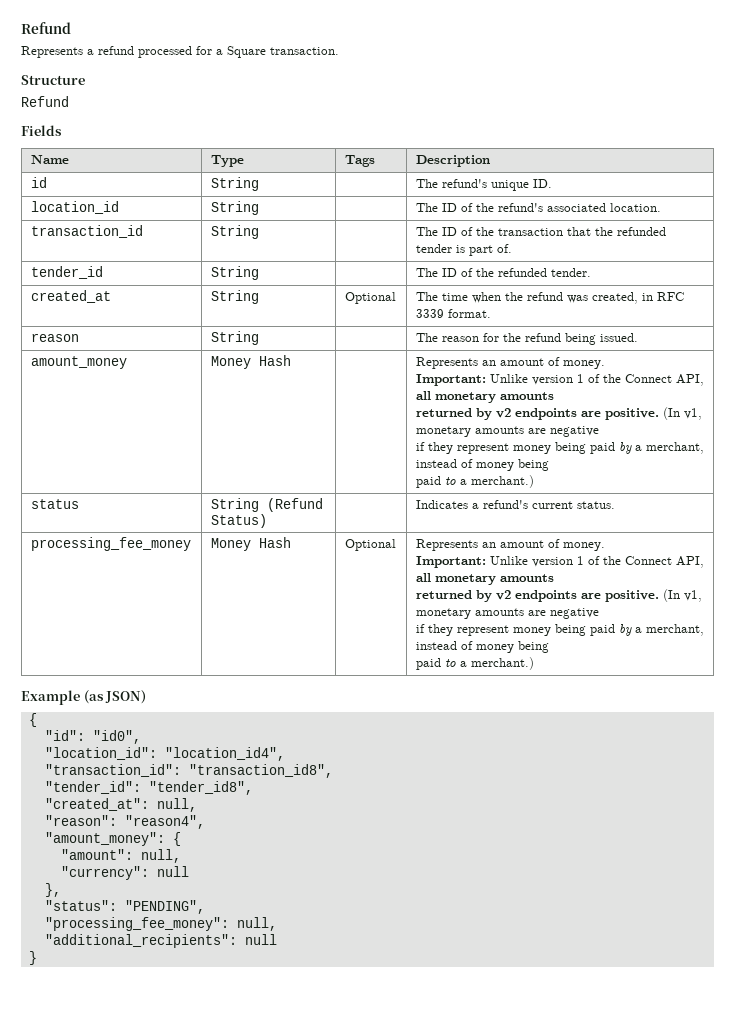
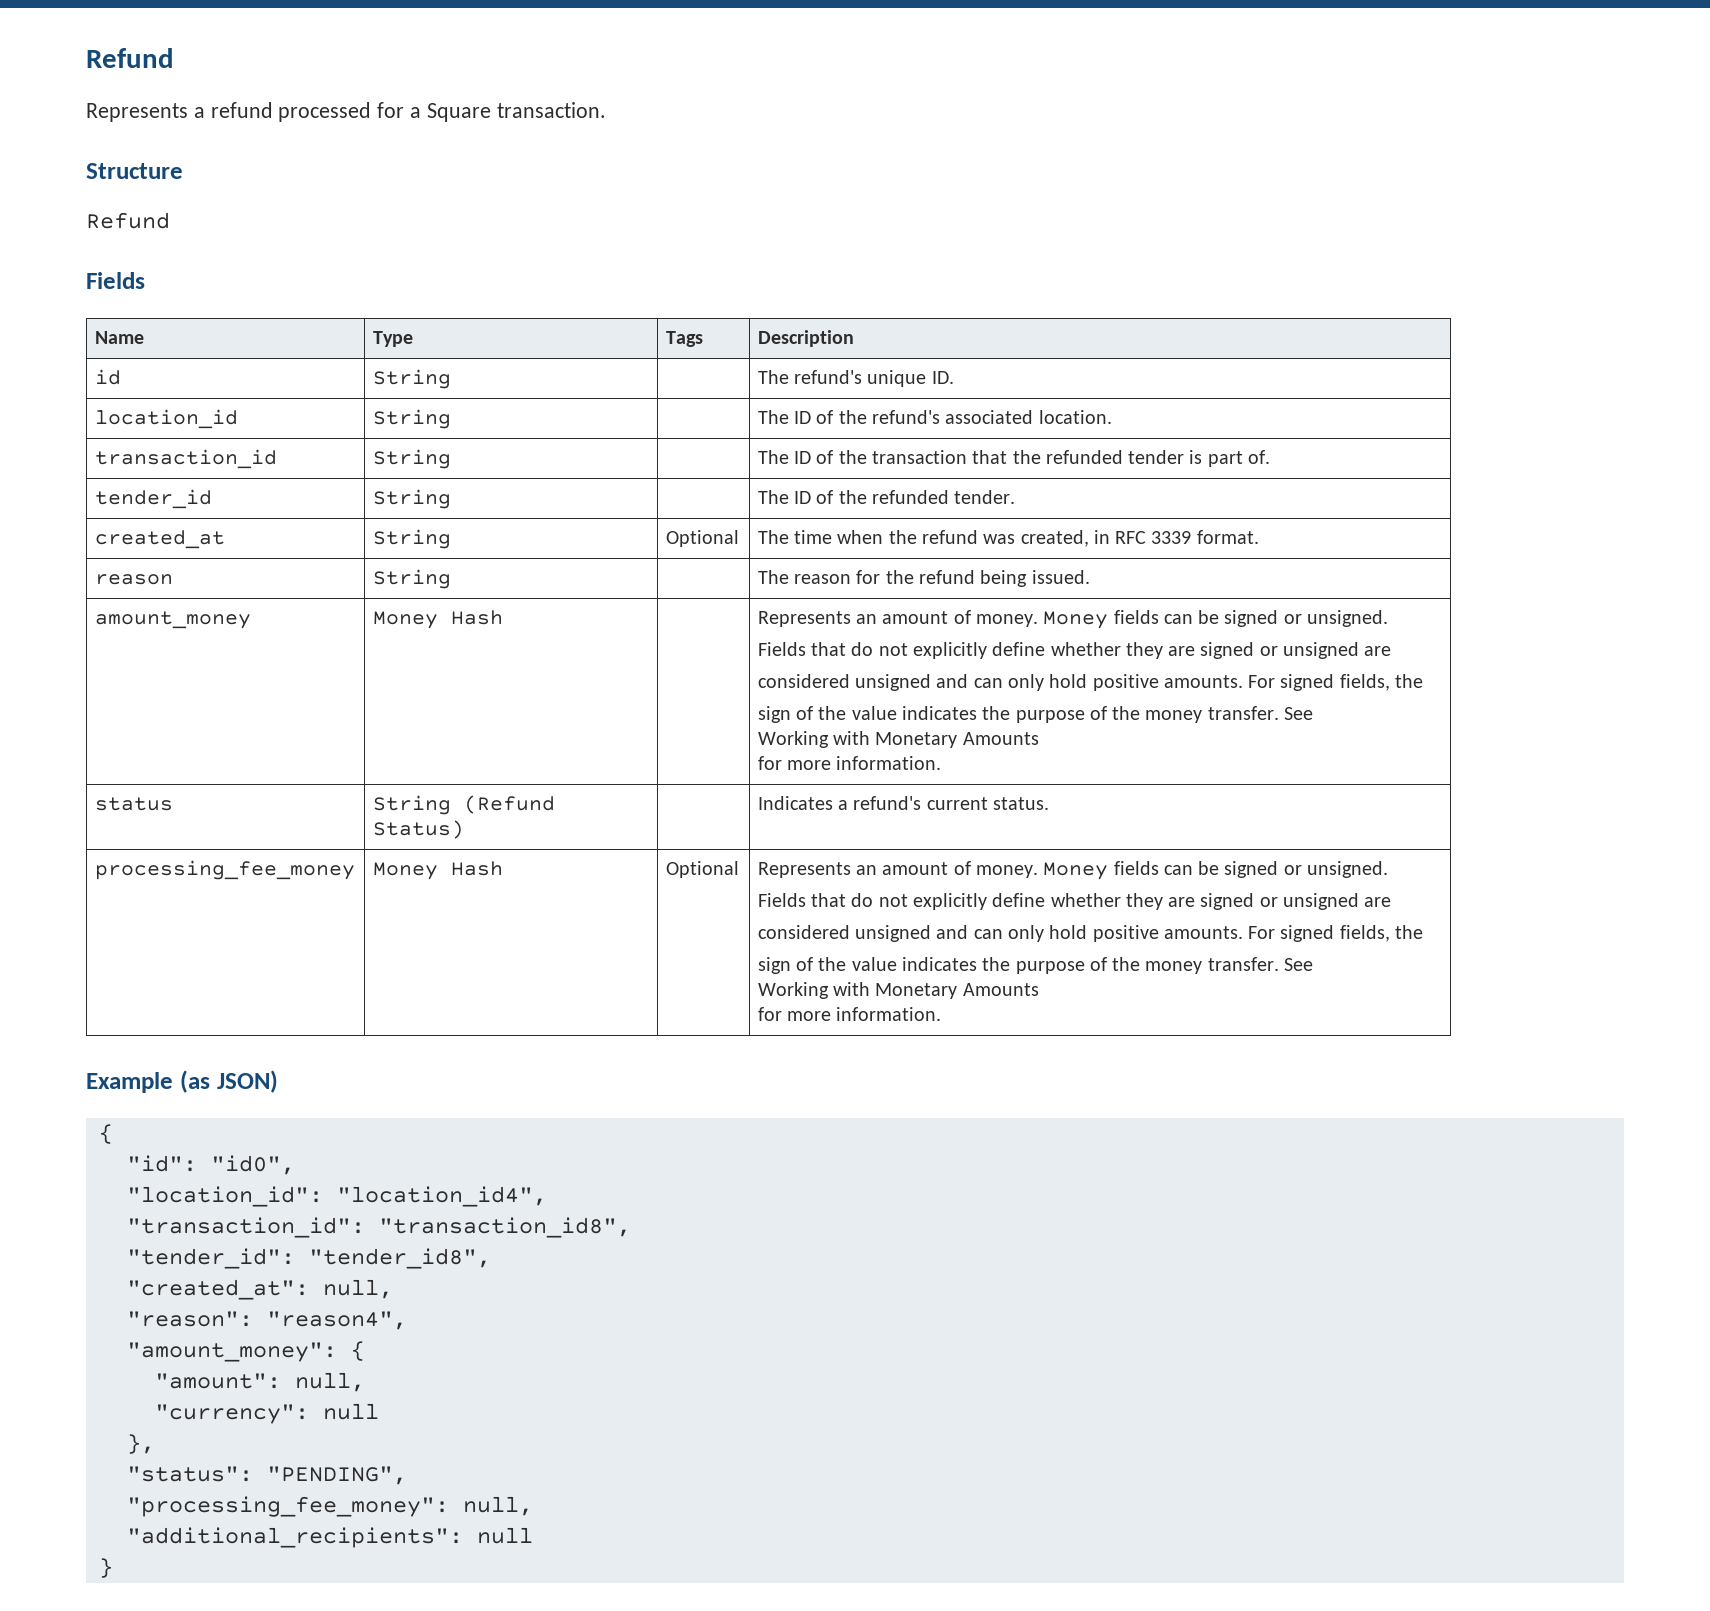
[415,374,704,386] [415,391,554,403] [415,407,702,420] [415,426,599,437] [415,442,704,454] [415,459,549,471] [415,475,534,488] // Important: Unlike version 1 of the Connect API, all monetary amounts // returned by v2 endpoints are positive. (In v1, monetary amounts are negative // if they represent money being paid by a merchant, instead of money being // paid to a merchant.) -> [1043,610,1388,629] [757,642,1392,659] [757,674,1423,691] [757,706,1313,723] [757,731,1039,748] [757,756,942,770] Money fields can be signed or unsigned. // Fields that do not explicitly define whether they are signed or unsigned are // considered unsigned and can only hold positive amounts. For signed fields, the // sign of the value indicates the purpose of the money transfer. See // Working with Monetary Amounts // for more information.
[415,556,704,568] [415,573,554,585] [415,589,702,602] [415,608,599,619] [415,624,704,636] [415,641,549,653] [415,657,534,670] // Important: Unlike version 1 of the Connect API, all monetary amounts // returned by v2 endpoints are positive. (In v1, monetary amounts are negative // if they represent money being paid by a merchant, instead of money being // paid to a merchant.) -> [1043,861,1388,880] [757,893,1392,910] [757,925,1423,942] [757,957,1313,974] [757,982,1039,999] [757,1007,942,1021] Money fields can be signed or unsigned. // Fields that do not explicitly define whether they are signed or unsigned are // considered unsigned and can only hold positive amounts. For signed fields, the // sign of the value indicates the purpose of the money transfer. See // Working with Monetary Amounts // for more information.

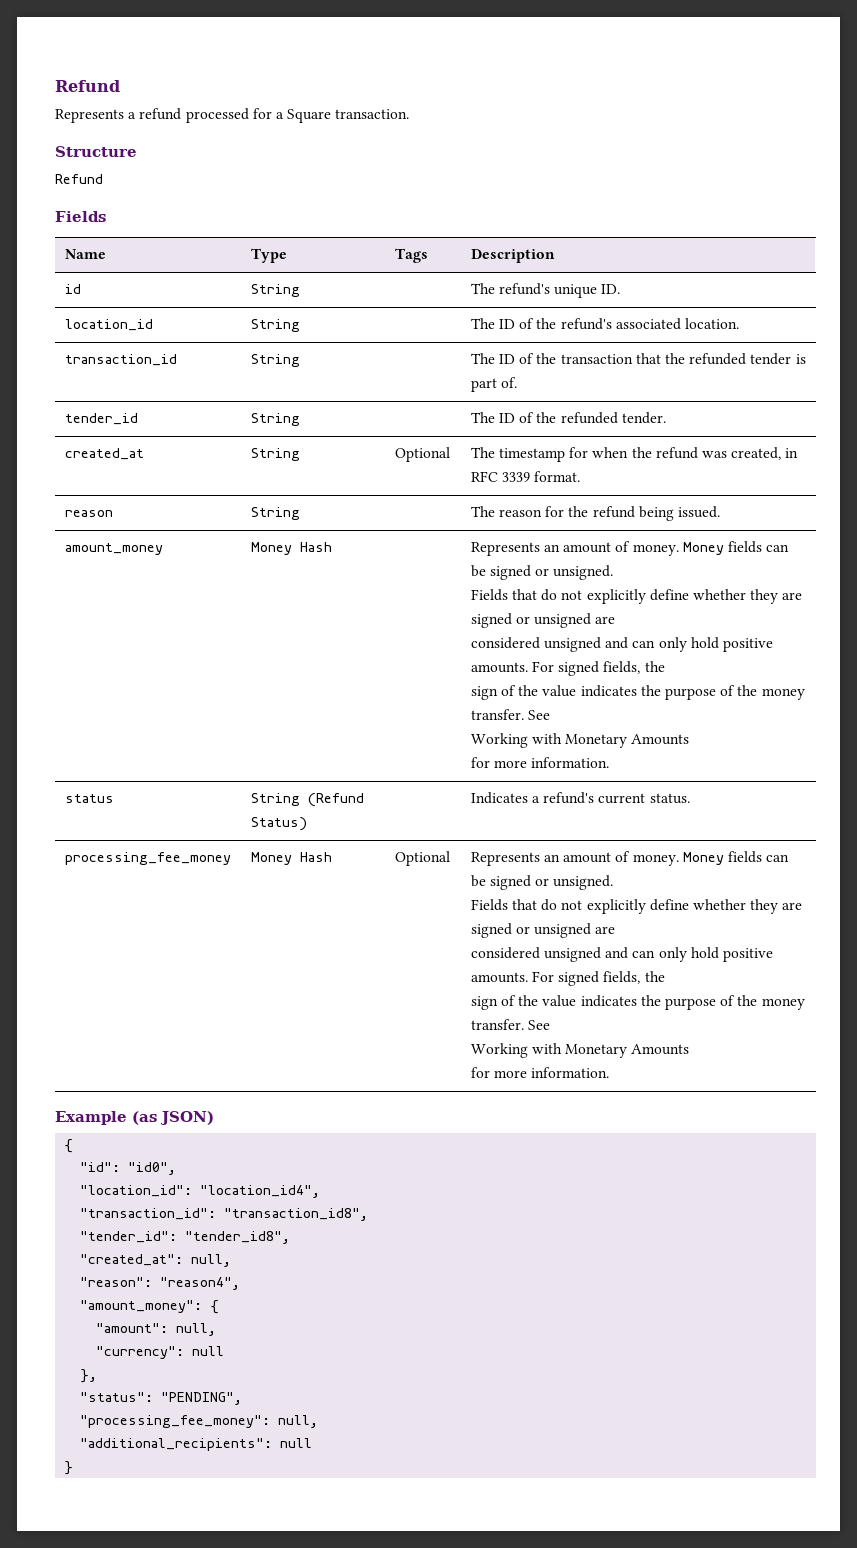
[794,530,833,544] time -> [499,447,589,462] timestamp for

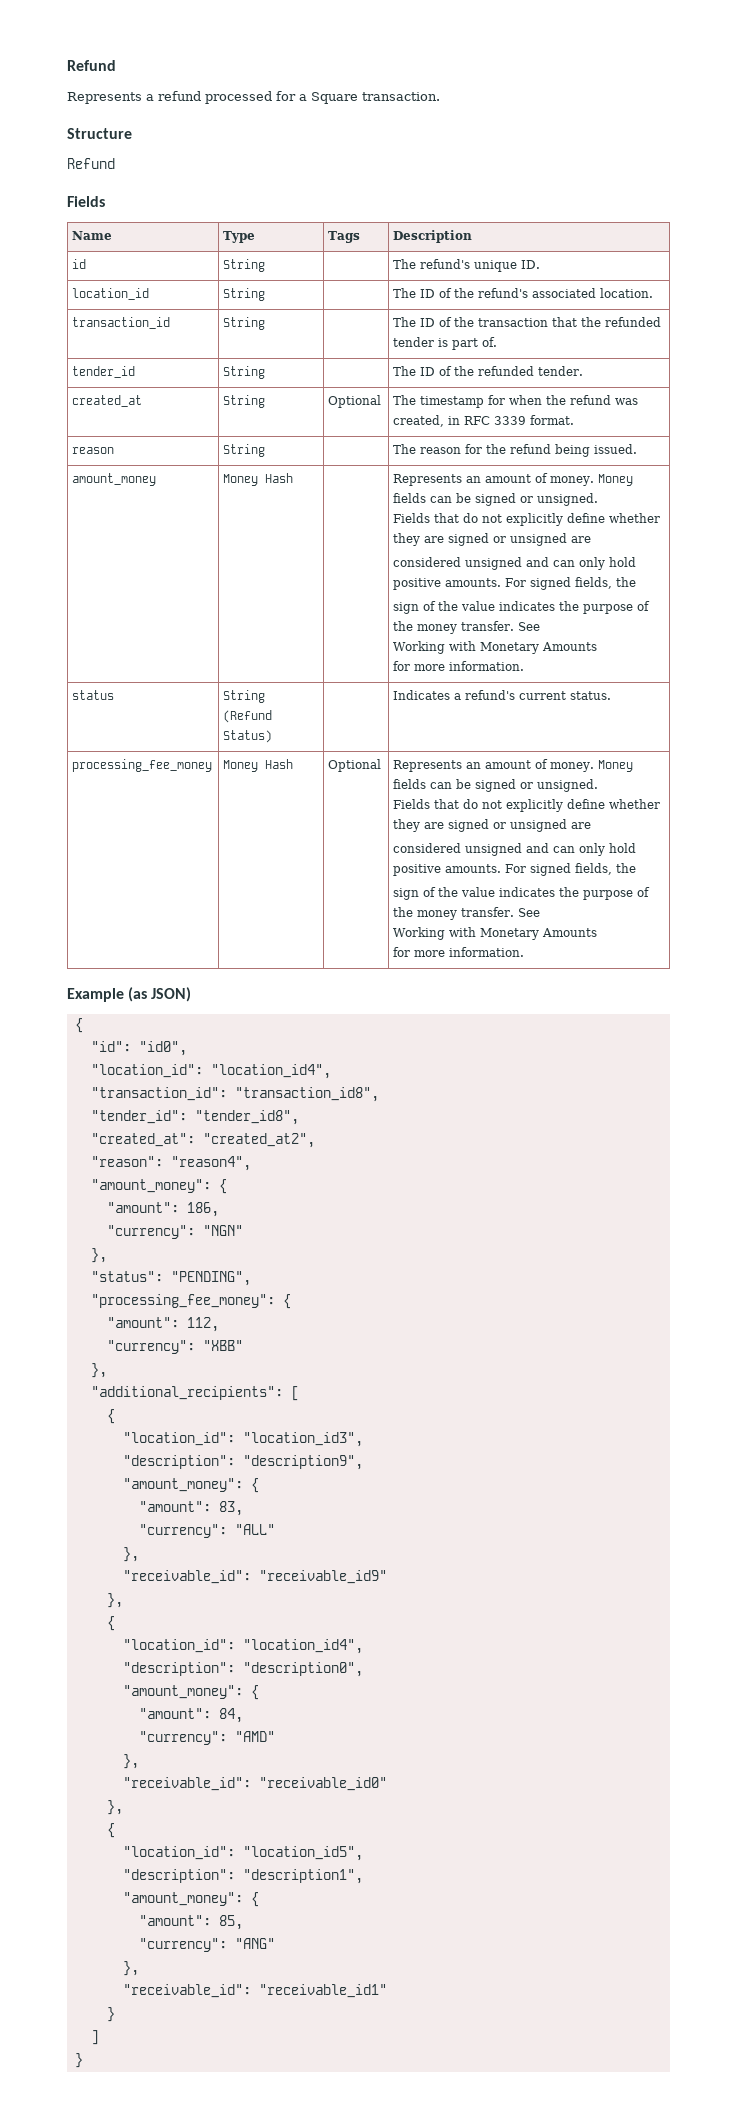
[191,1254,232,1267] null, -> [202,1133,315,1148] "created_at2",
[176,1323,217,1336] [96,1346,225,1359] null, // "currency": null -> [186,1202,219,1217] [106,1225,243,1239] 186, // "currency": "NGN"
[278,1415,319,1428] [80,1438,313,1451] [64,1461,74,1475] null, // "additional_recipients": null // } -> [282,1294,291,1309] [106,1317,219,1332] [106,1340,243,1354] [90,1363,107,1378] [90,1386,299,1401] [106,1409,115,1424] [122,1432,363,1447] [122,1455,363,1470] [122,1478,259,1493] [138,1501,243,1516] [138,1524,275,1538] [122,1547,139,1562] [122,1570,387,1584] [106,1593,123,1608] [106,1616,115,1631] [122,1639,363,1654] [122,1662,363,1677] [122,1685,259,1700] [138,1708,243,1723] [138,1731,275,1745] [122,1754,139,1769] [122,1777,387,1791] [106,1800,123,1815] [106,1823,115,1838] [122,1846,363,1861] [122,1869,363,1884] [122,1892,259,1907] [138,1915,243,1930] [138,1938,275,1952] [122,1961,139,1976] [122,1984,387,1998] [106,2007,115,2022] [90,2030,99,2045] [74,2053,83,2068] { // "amount": 112, // "currency": "XBB" // }, // "additional_recipients": [ // { // "location_id": "location_id3", // "description": "description9", // "amount_money": { // "amount": 83, // "currency": "ALL" // }, // "receivable_id": "receivable_id9" // }, // { // "location_id": "location_id4", // "description": "description0", // "amount_money": { // "amount": 84, // "currency": "AMD" // }, // "receivable_id": "receivable_id0" // }, // { // "location_id": "location_id5", // "description": "description1", // "amount_money": { // "amount": 85, // "currency": "ANG" // }, // "receivable_id": "receivable_id1" // } // ] // }

